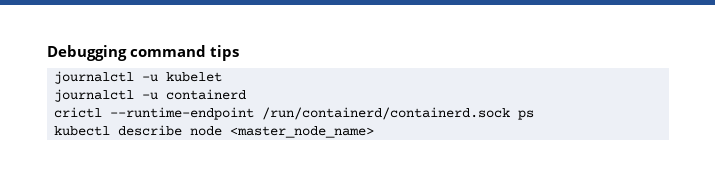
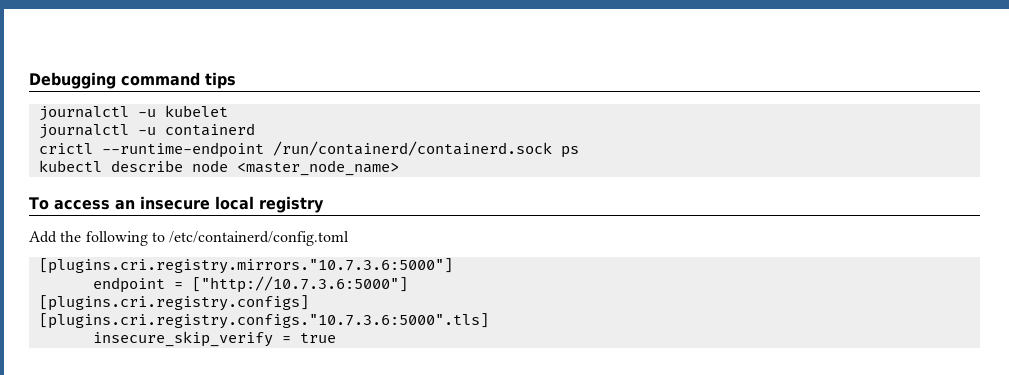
(374, 132) none -> [29,196,324,213] [29,231,350,246] [38,258,453,274] [92,276,408,293] [38,295,309,311] [38,313,489,329] [92,331,336,347] // To access an insecure local registry // Add the following to /etc/containerd/config.toml // [plugins.cri.registry.mirrors."10.7.3.6:5000"] // endpoint = ["http://10.7.3.6:5000"] // [plugins.cri.registry.configs] // [plugins.cri.registry.configs."10.7.3.6:5000".tls] // insecure_skip_verify = true

